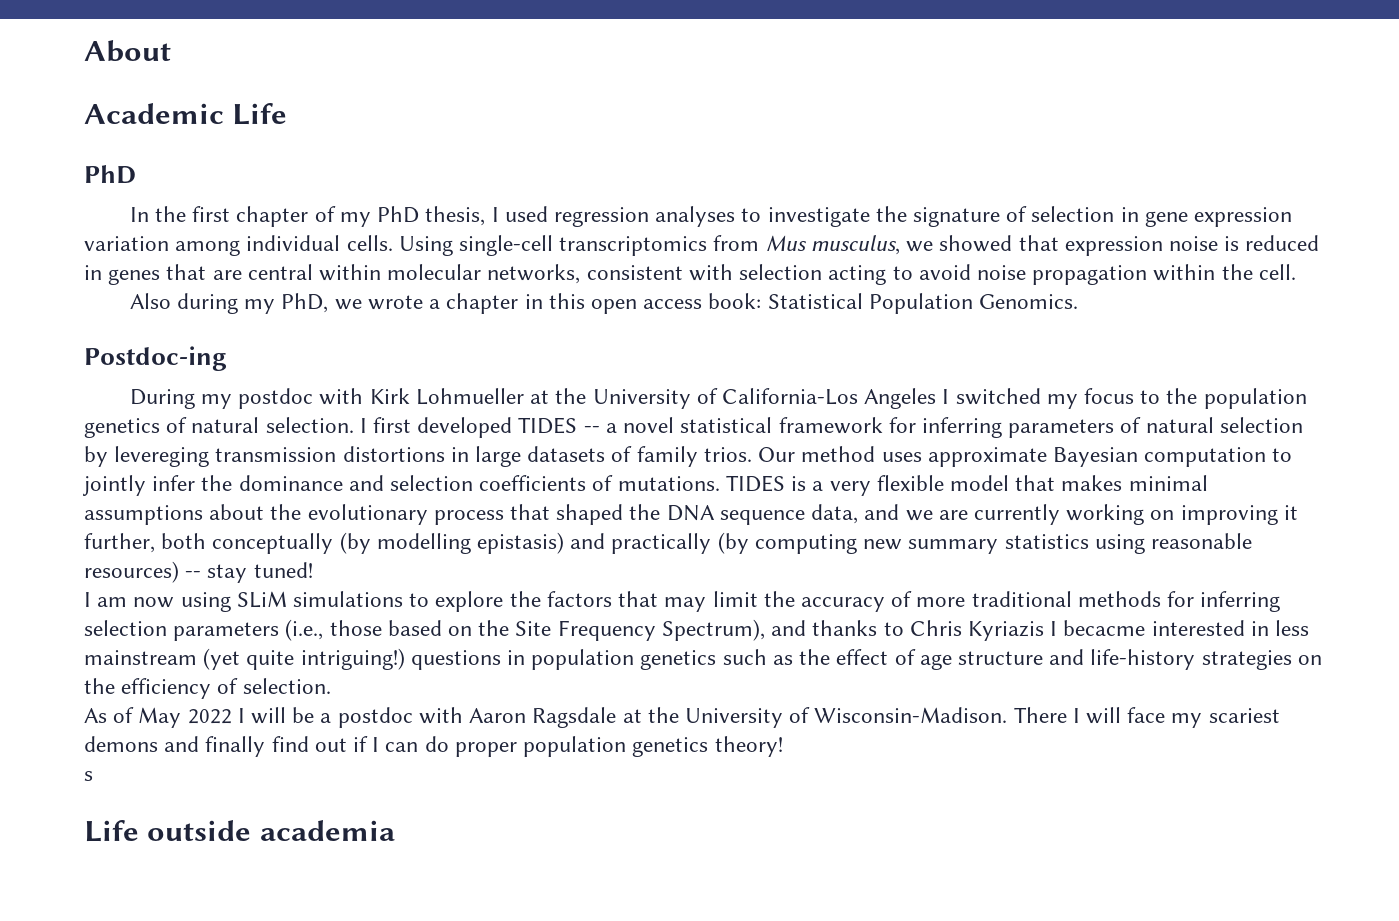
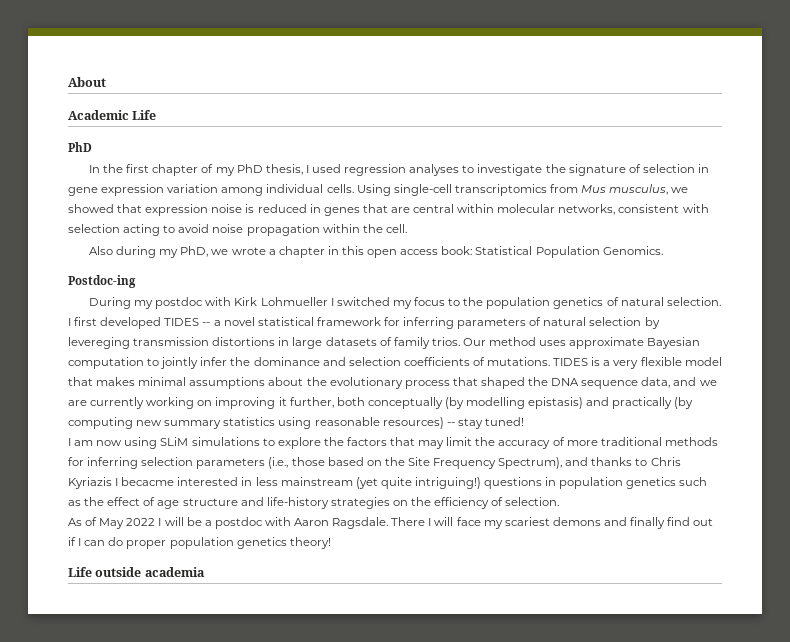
[530,388,937,409] at the University of California-Los Angeles -> (328, 301) none
[532,707,1008,728] Ragsdale at the University of Wisconsin-Madison. -> [332,517,389,529] Ragsdale.
[84,771,93,781] // s -> (331, 543) none

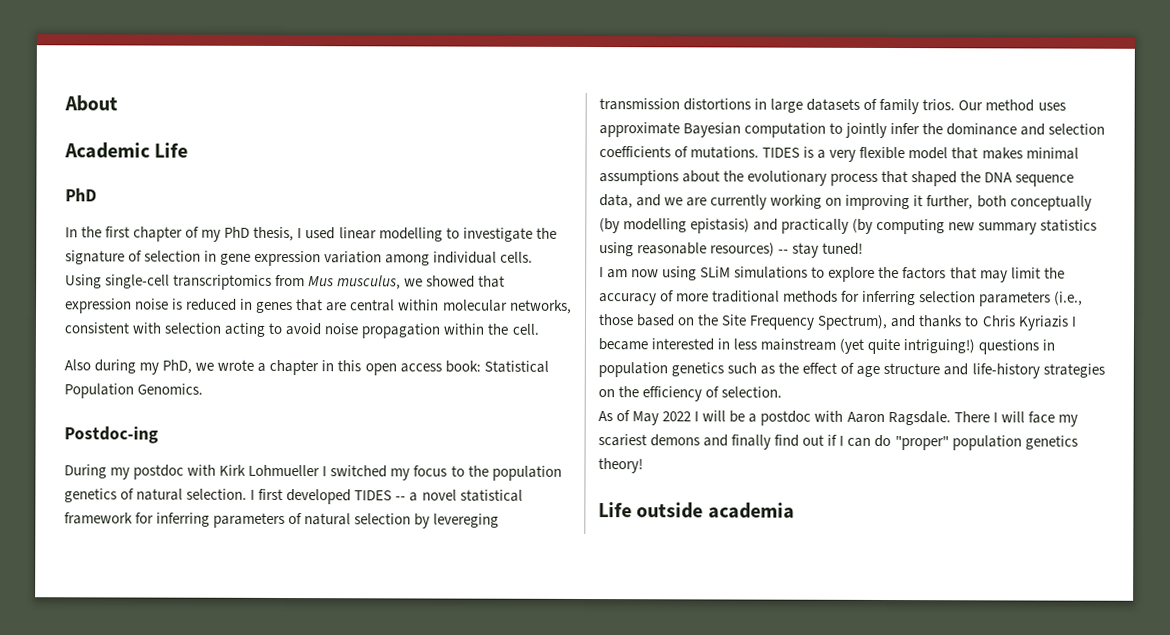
[344,164,460,176] regression analyses -> [338,227,443,242] linear modelling
[121,477,175,486] becacme -> [598,338,648,351] became
[126,540,167,549] proper -> [894,436,949,451] "proper"

